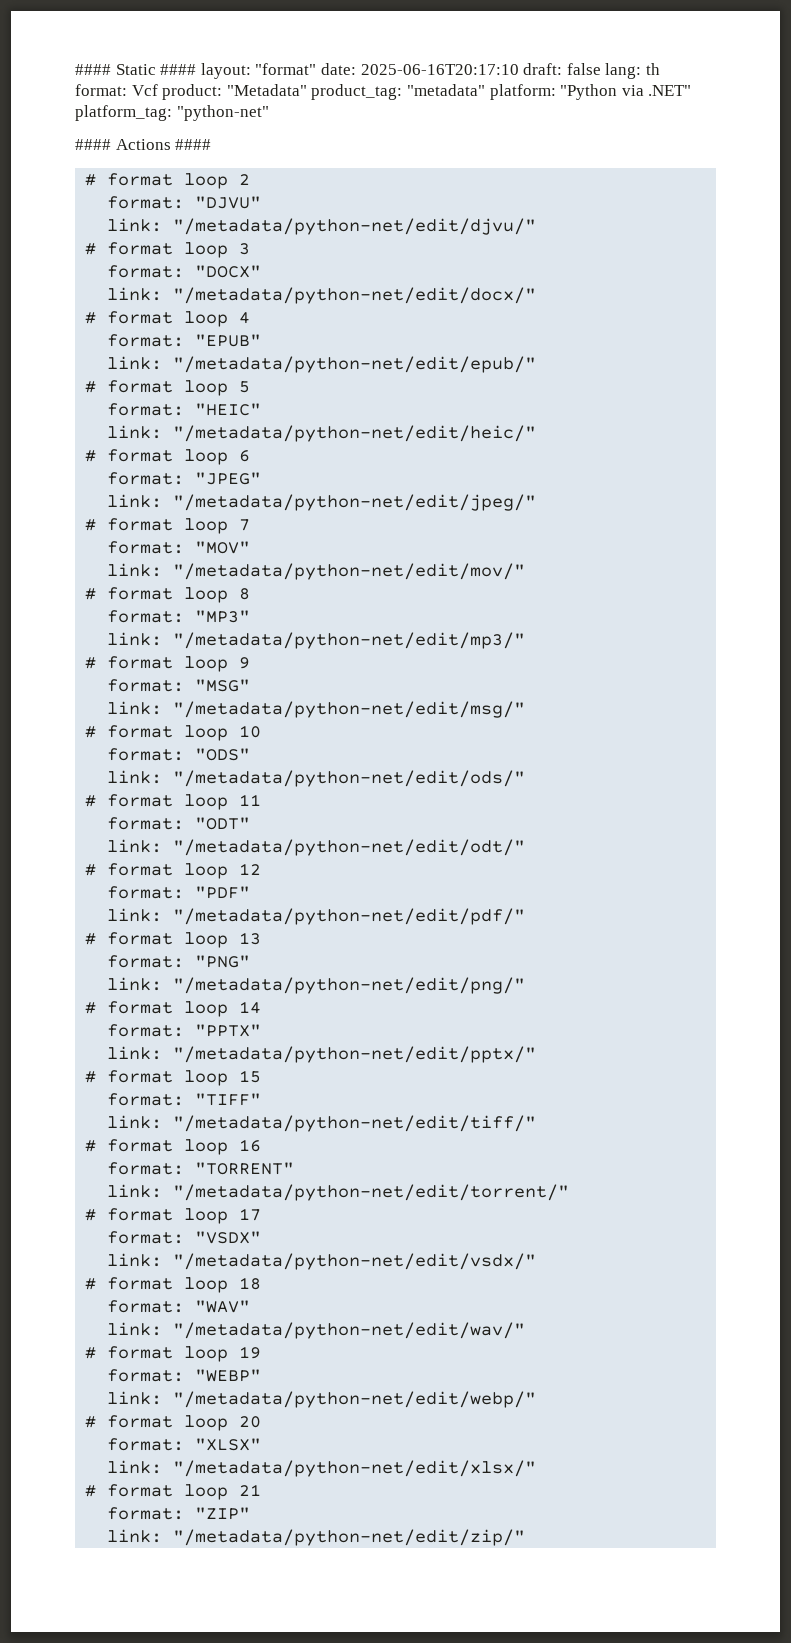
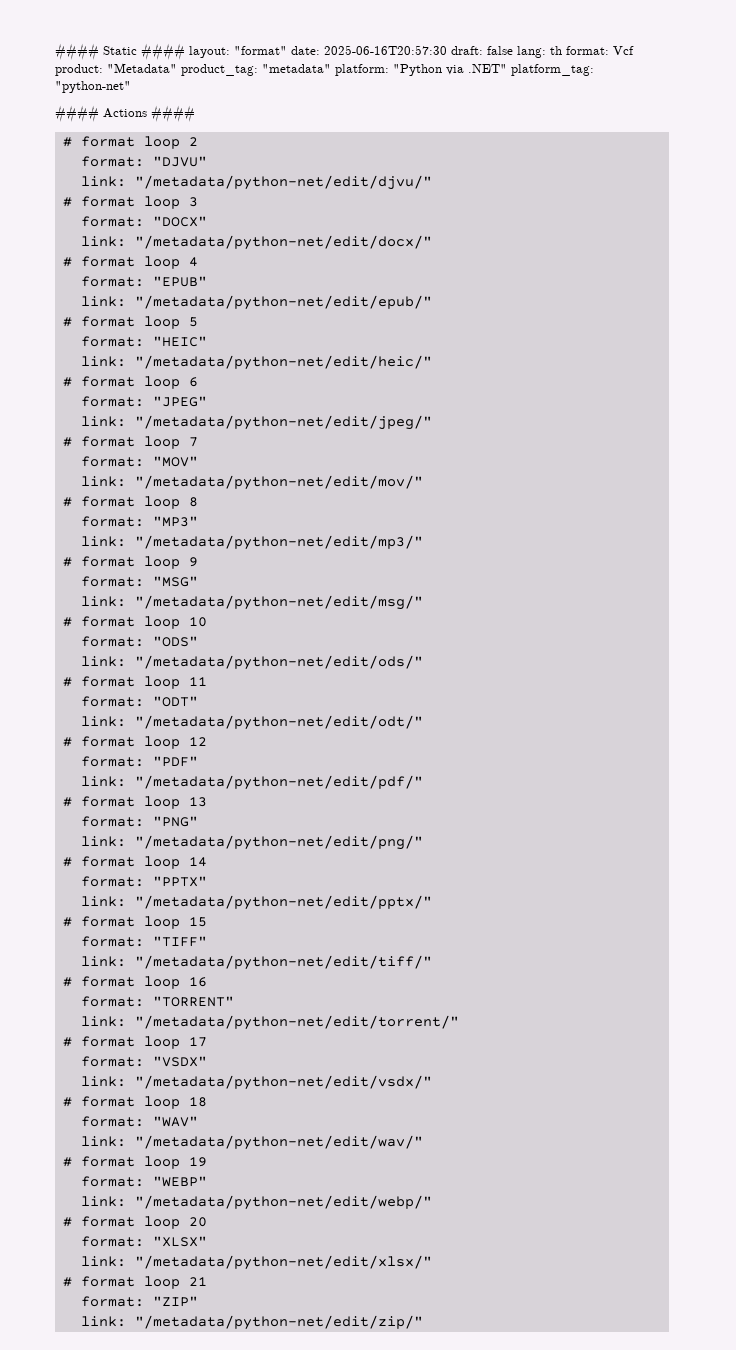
[360,64,519,75] 2025-06-16T20:17:10 -> [324,45,447,55] 2025-06-16T20:57:30

